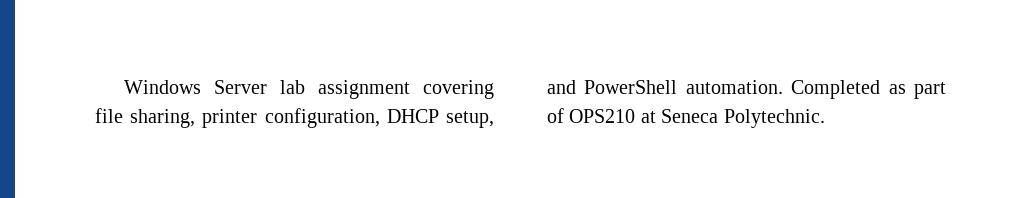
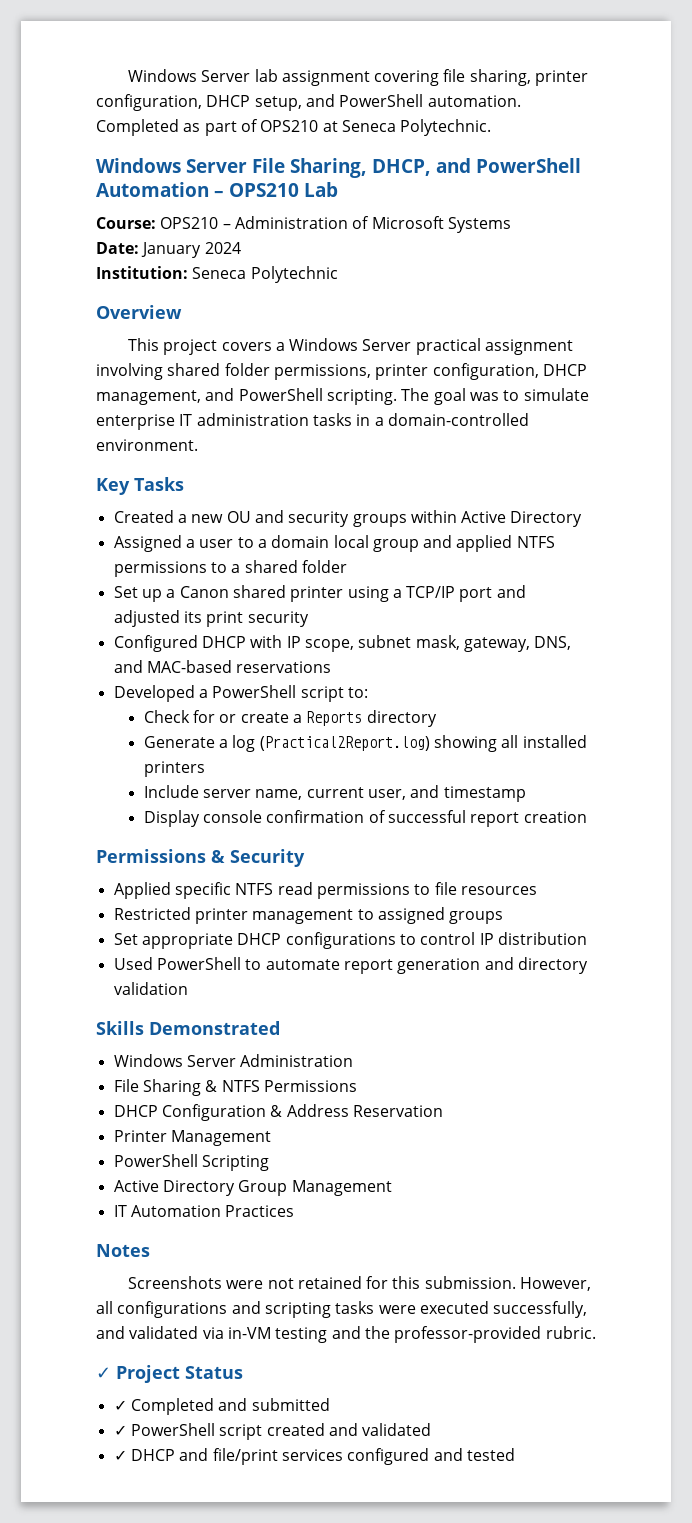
(825, 118) none -> [96,158,581,178] [96,182,338,197] [96,216,511,233] [96,242,241,258] [96,266,338,283] [96,305,182,319] [127,338,574,355] [96,363,587,380] [96,388,589,405] [96,413,529,430] [96,439,198,451] [96,477,184,495] [113,510,583,527] [113,535,555,552] [113,560,347,577] [113,585,526,602] [113,610,309,627] [113,635,572,652] [113,660,332,673] [113,685,368,702] [143,710,437,727] [143,735,587,752] [143,761,205,777] [143,785,526,802] [143,810,587,827] [96,849,305,867] [113,882,537,899] [113,907,504,924] [113,932,587,949] [113,957,588,974] [113,982,188,995] [96,1021,280,1035] [113,1054,354,1067] [113,1079,357,1096] [113,1104,443,1121] [113,1130,271,1146] [113,1154,269,1171] [113,1180,392,1196] [113,1205,295,1217] [96,1244,150,1257] [127,1276,592,1291] [96,1301,588,1318] [96,1326,596,1343] [96,1365,243,1383] [113,1398,330,1415] [113,1423,432,1440] [113,1448,515,1465] // Windows Server File Sharing, DHCP, and PowerShell Automation – OPS210 Lab // Course: OPS210 – Administration of Microsoft Systems // Date: January 2024 // Institution: Seneca Polytechnic // Overview // This project covers a Windows Server practical assignment involving shared folder permissions, printer configuration, DHCP management, and PowerShell scripting. The goal was to simulate enterprise IT administration tasks in a domain-controlled environment. // Key Tasks // Created a new OU and security groups within Active Directory // Assigned a user to a domain local group and applied NTFS permissions to a shared folder // Set up a Canon shared printer using a TCP/IP port and adjusted its print security // Configured DHCP with IP scope, subnet mask, gateway, DNS, and MAC-based reservations // Developed a PowerShell script to: // Check for or create a Reports directory // Generate a log (Practical2Report.log) showing all installed printers // Include server name, current user, and timestamp // Display console confirmation of successful report creation // Permissions & Security // Applied specific NTFS read permissions to file resources // Restricted printer management to assigned groups // Set appropriate DHCP configurations to control IP distribution // Used PowerShell to automate report generation and directory validation // Skills Demonstrated // Windows Server Administration // File Sharing & NTFS Permissions // DHCP Configuration & Address Reservation // Printer Management // PowerShell Scripting // Active Directory Group Management // IT Automation Practices // Notes // Screenshots were not retained for this submission. However, all configurations and scripting tasks were executed successfully, and validated via in-VM testing and the professor-provided rubric. // ✓ Project Status // ✓ Completed and submitted // ✓ PowerShell script created and validated // ✓ DHCP and file/print services configured and tested

